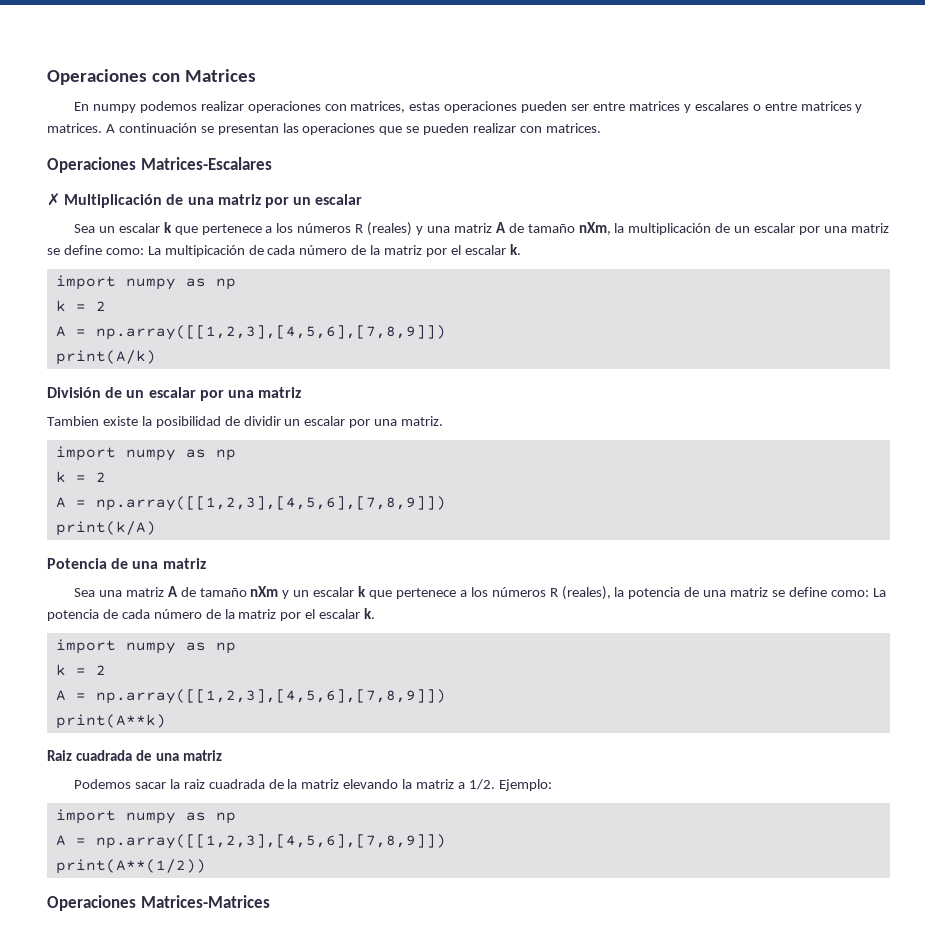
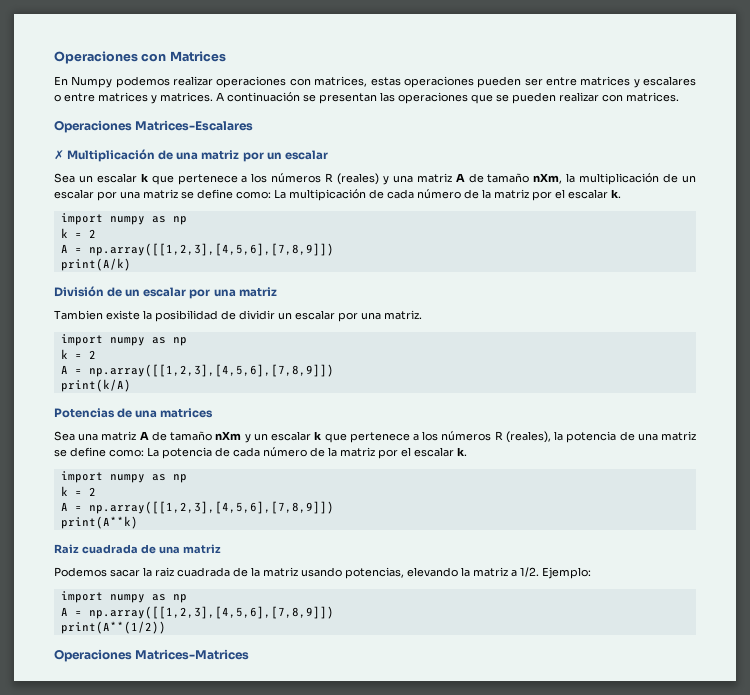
[92,104,136,113] numpy -> [71,76,113,88] Numpy
[47,558,206,569] Potencia de una matriz -> [54,408,214,418] Potencias de una matrices
(340, 784) none -> [301,567,404,579] usando potencias,

